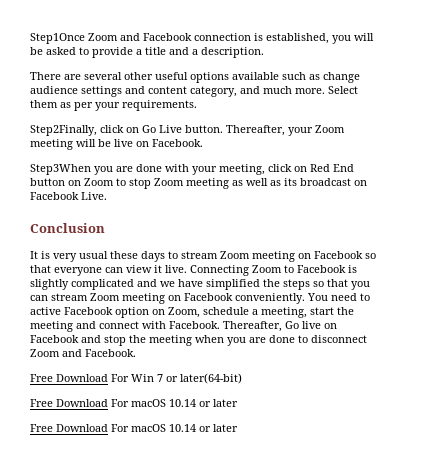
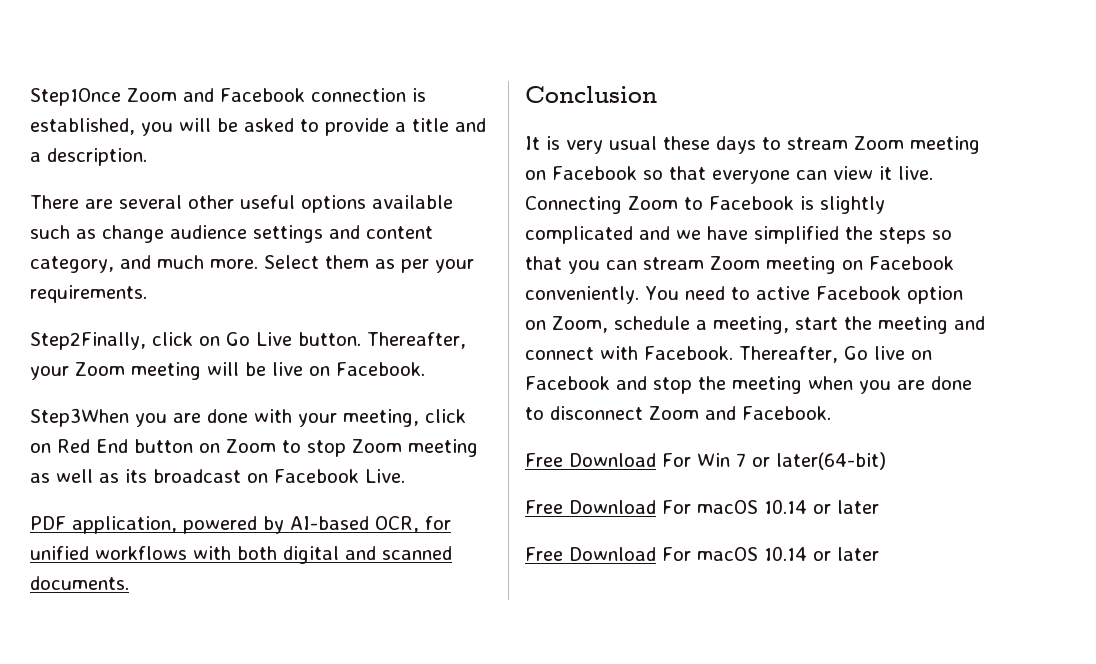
(107, 196) none -> [30,516,451,534] [30,546,452,564] [30,576,129,590] // PDF application, powered by AI-based OCR, for unified workflows with both digital and scanned documents.

